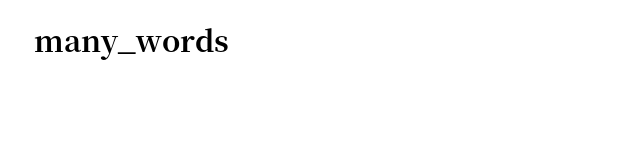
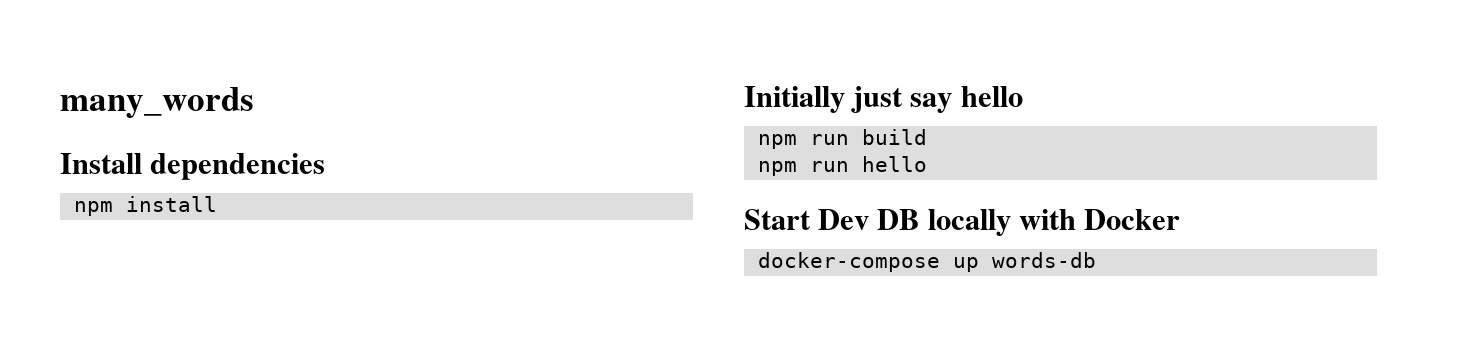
(229, 44) none -> [60,153,326,180] [73,196,217,216] [744,86,1023,113] [757,129,927,149] [757,156,927,176] [744,209,1181,236] [757,252,1096,272] // Install dependencies // npm install // Initially just say hello // npm run build // npm run hello // Start Dev DB locally with Docker // docker-compose up words-db

